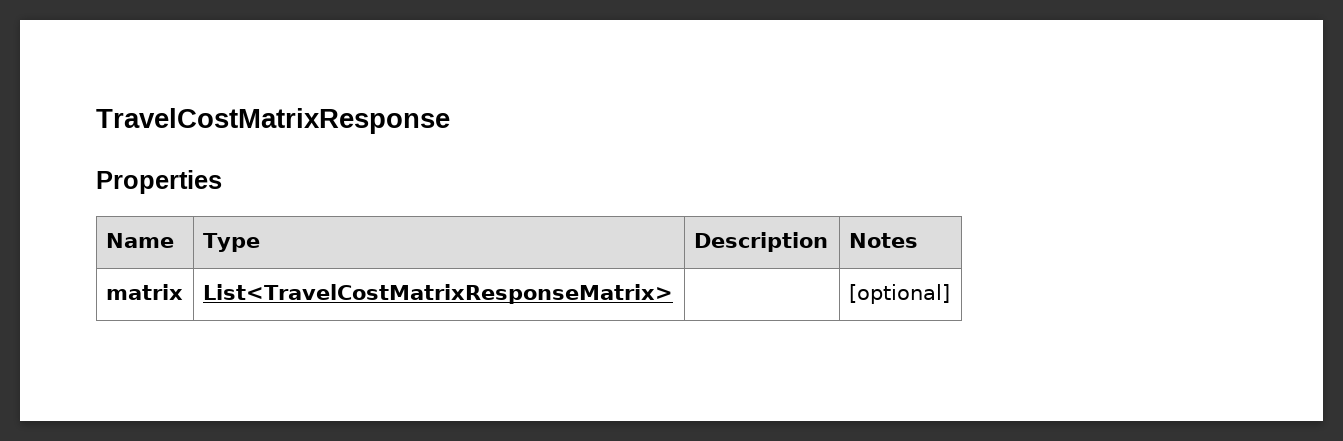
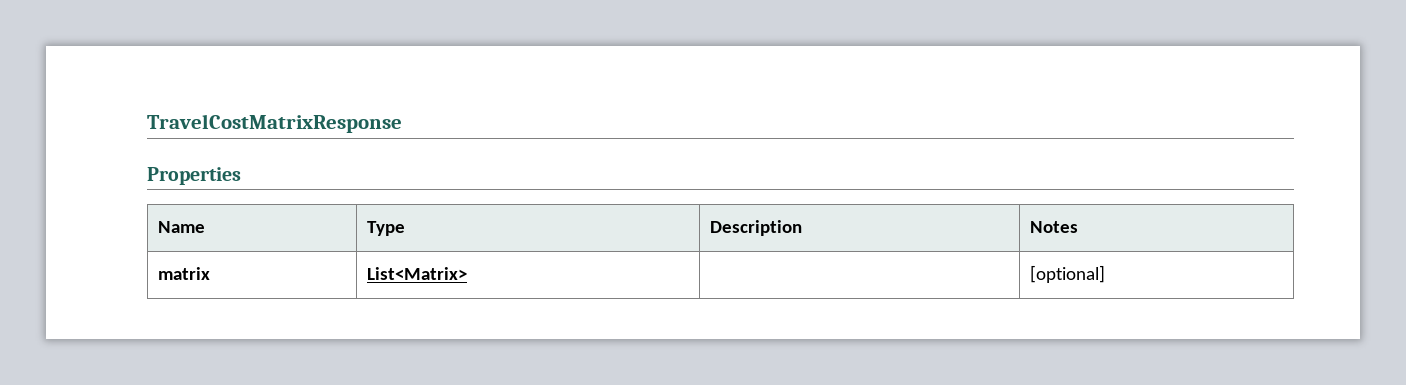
[202,284,673,304] List<TravelCostMatrixResponseMatrix> -> [367,267,468,280] List<Matrix>

